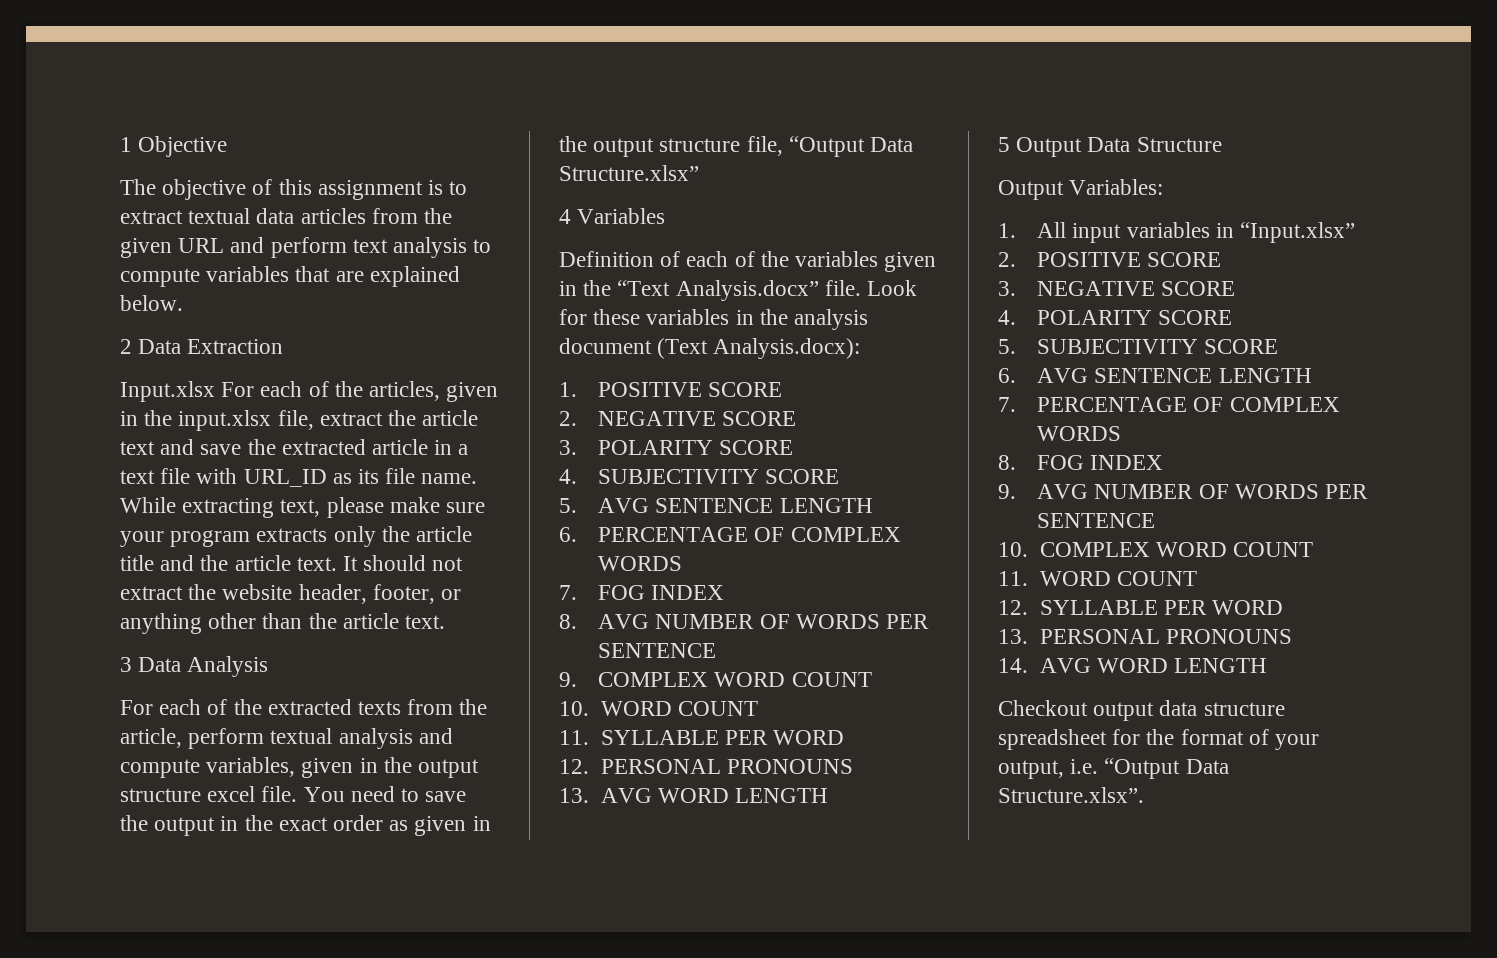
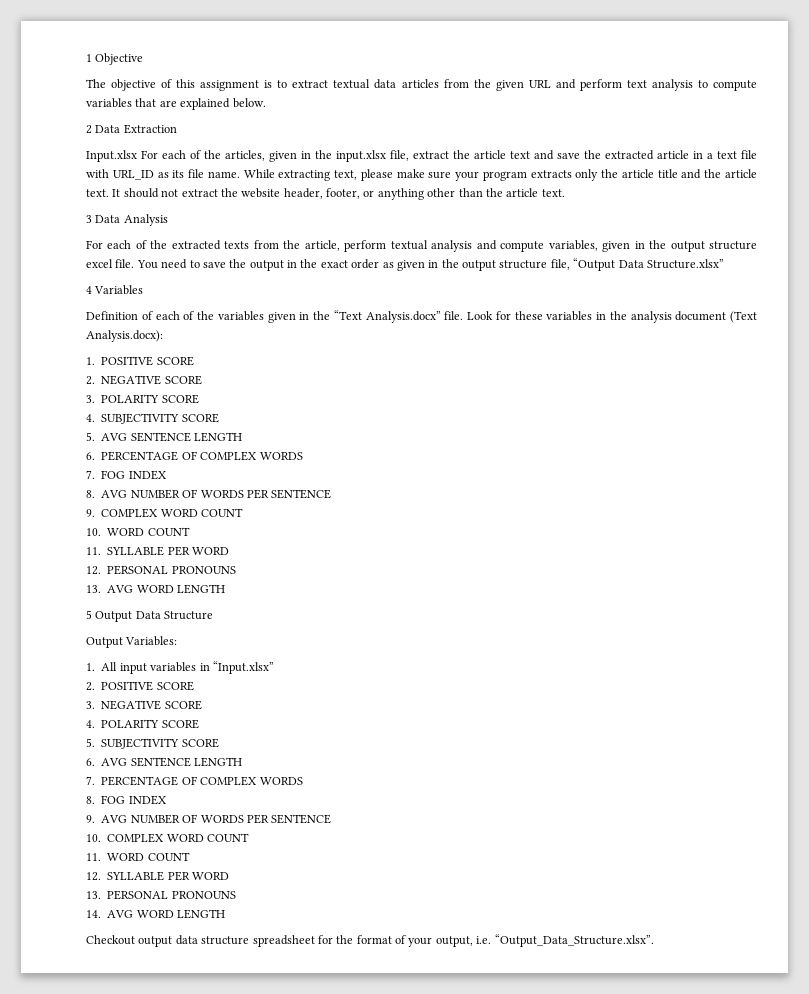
[1104,758,1229,779] [998,787,1144,803] “Output Data Structure.xlsx”. -> [494,934,654,947] “Output_Data_Structure.xlsx”.

